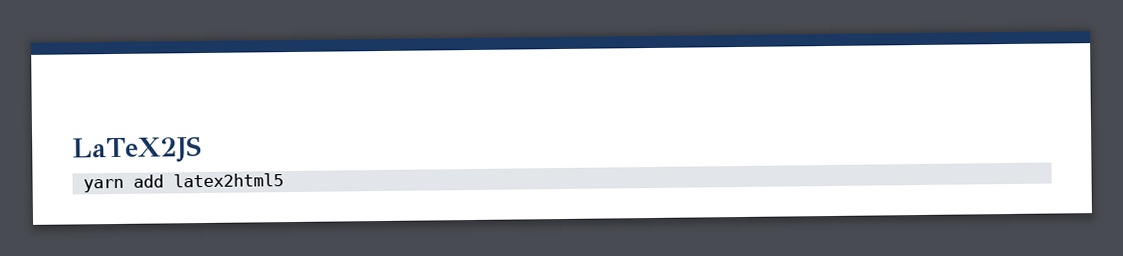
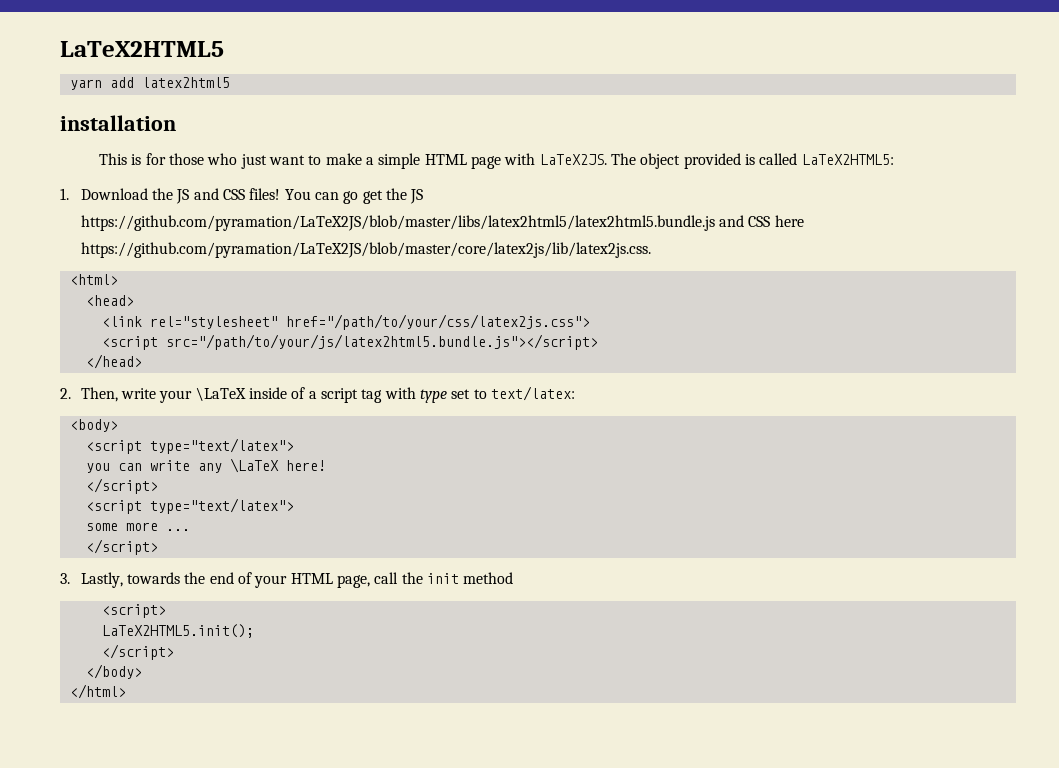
[72,136,202,164] LaTeX2JS -> [60,41,224,57] LaTeX2HTML5
(285, 180) none -> [60,115,176,131] [99,153,894,169] [60,188,424,204] [80,215,804,231] [80,242,651,258] [69,274,118,285] [85,295,134,306] [101,314,590,330] [101,334,598,350] [85,354,142,369] [60,386,575,403] [69,419,118,432] [85,438,294,454] [85,458,326,473] [85,478,158,494] [85,498,294,514] [85,522,190,531] [85,539,158,555] [60,572,514,588] [101,604,166,618] [101,624,254,638] [101,644,174,660] [85,664,142,679] [69,684,126,699] // installation // This is for those who just want to make a simple HTML page with LaTeX2JS. The object provided is called LaTeX2HTML5: // 1. Download the JS and CSS files! You can go get the JS https://github.com/pyramation/LaTeX2JS/blob/master/libs/latex2html5/latex2html5.bundle.js and CSS here https://github.com/pyramation/LaTeX2JS/blob/master/core/latex2js/lib/latex2js.css. // <html> // <head> // <link rel="stylesheet" href="/path/to/your/css/latex2js.css"> // <script src="/path/to/your/js/latex2html5.bundle.js"></script> // </head> // 2. Then, write your \LaTeX inside of a script tag with type set to text/latex: // <body> // <script type="text/latex"> // you can write any \LaTeX here! // </script> // <script type="text/latex"> // some more ... // </script> // 3. Lastly, towards the end of your HTML page, call the init method // <script> // LaTeX2HTML5.init(); // </script> // </body> // </html>

